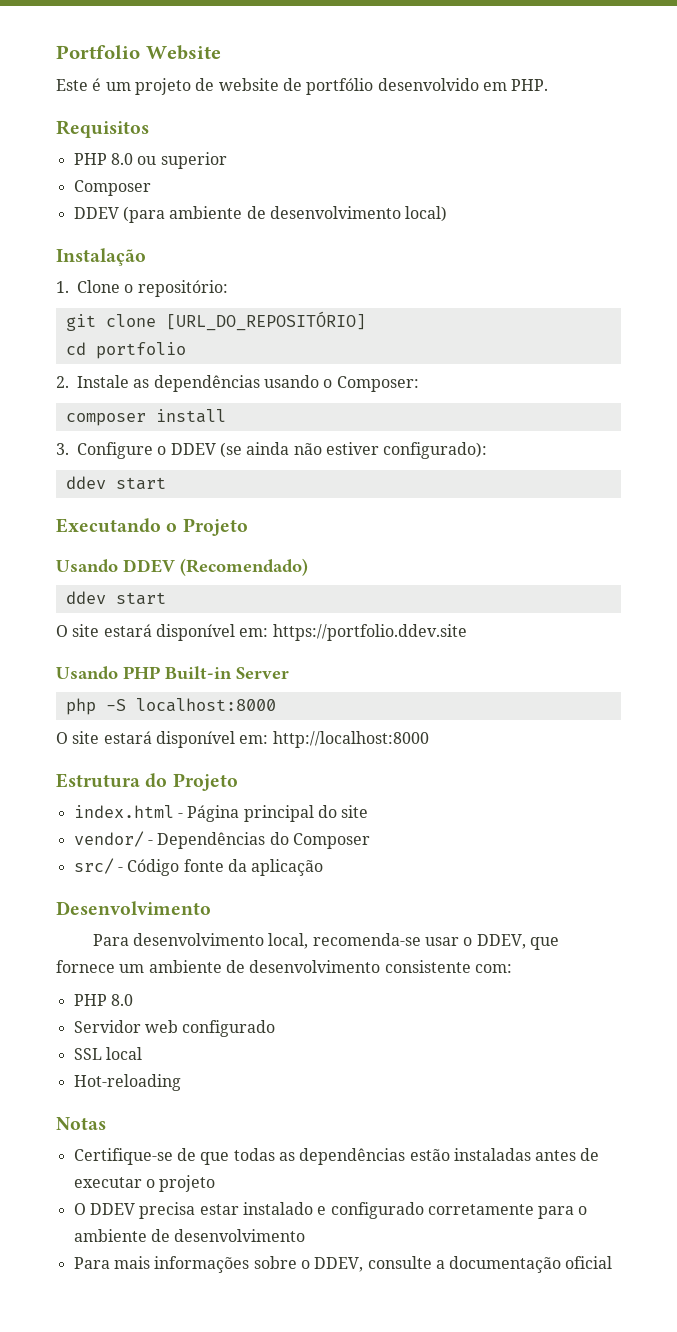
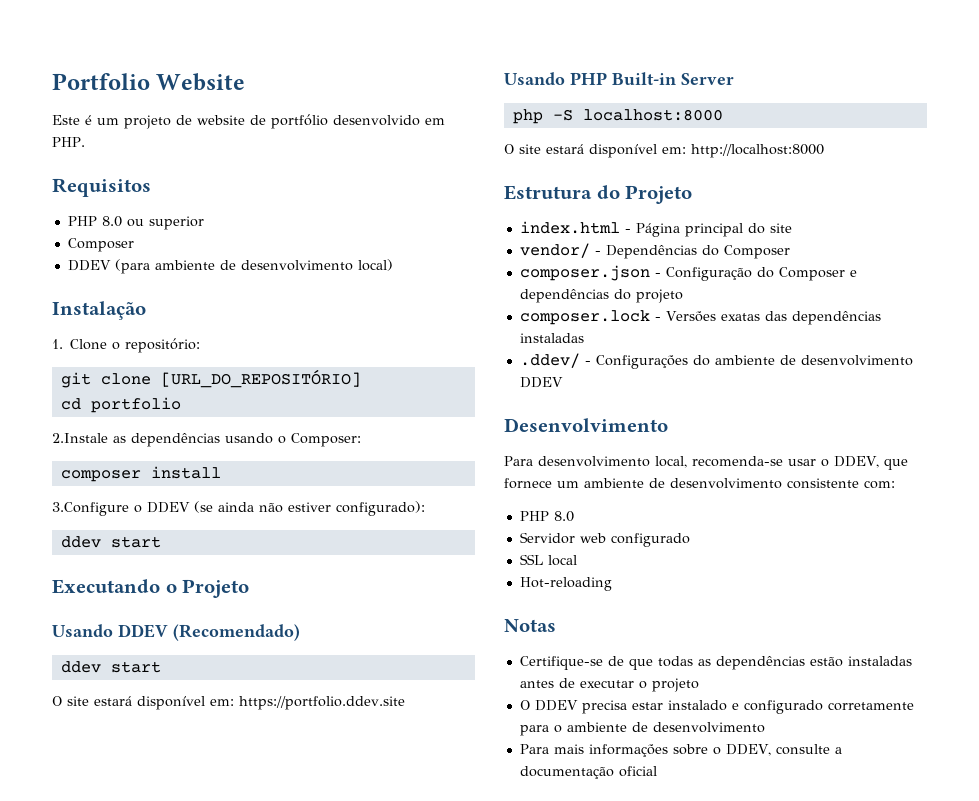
[56,375,129,388] 2. Instale -> [52,433,108,443] 2.Instale
[56,442,153,459] 3. Configure -> [52,502,129,516] 3.Configure
[73,858,324,876] src/ - Código fonte da aplicação -> [519,265,857,281] [519,289,683,303] [519,310,881,325] [519,333,584,343] [519,353,913,369] [519,377,563,388] composer.json - Configuração do Composer e dependências do projeto // composer.lock - Versões exatas das dependências instaladas // .ddev/ - Configurações do ambiente de desenvolvimento DDEV

